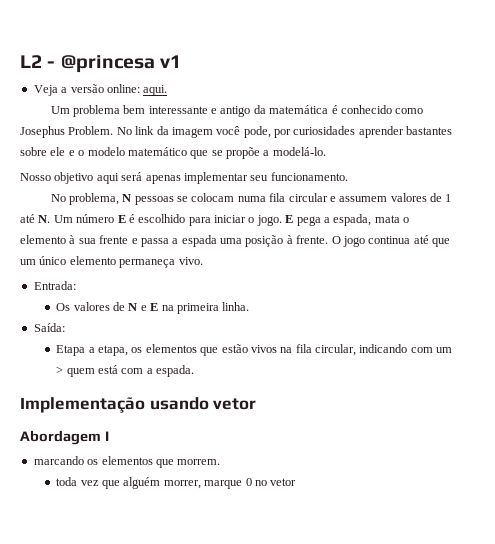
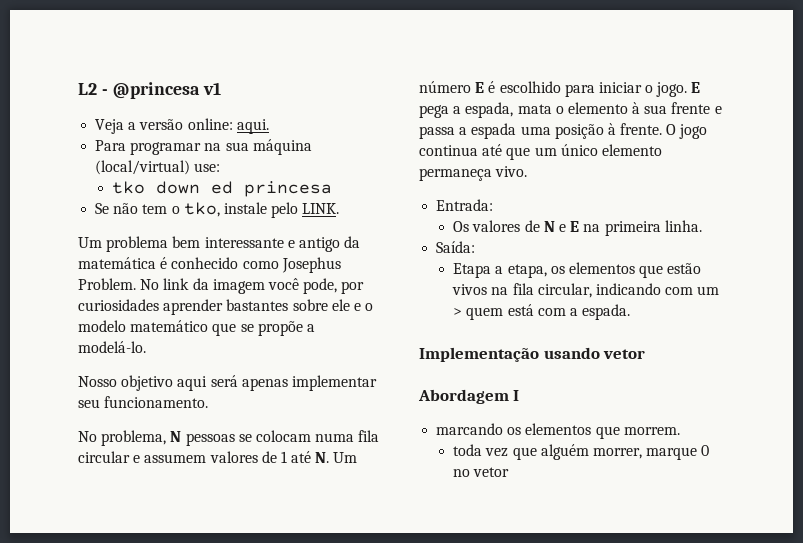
(168, 90) none -> [95,139,312,155] [95,160,221,175] [112,181,333,197] [95,202,340,218] // Para programar na sua máquina (local/virtual) use: // tko down ed princesa // Se não tem o tko, instale pelo LINK.

